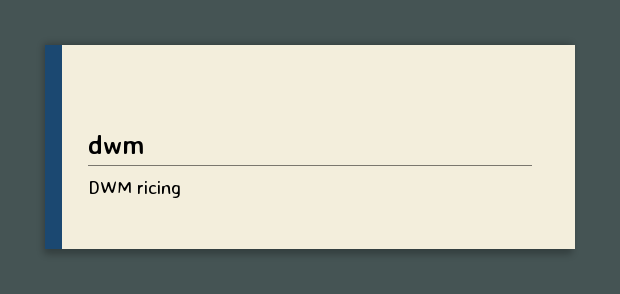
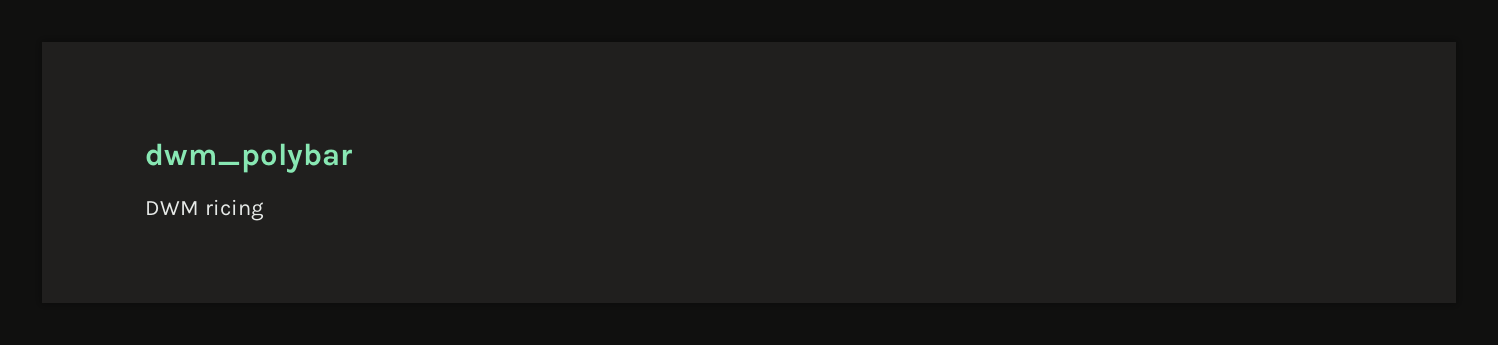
[88,135,144,154] dwm -> [145,143,352,173] dwm_polybar

